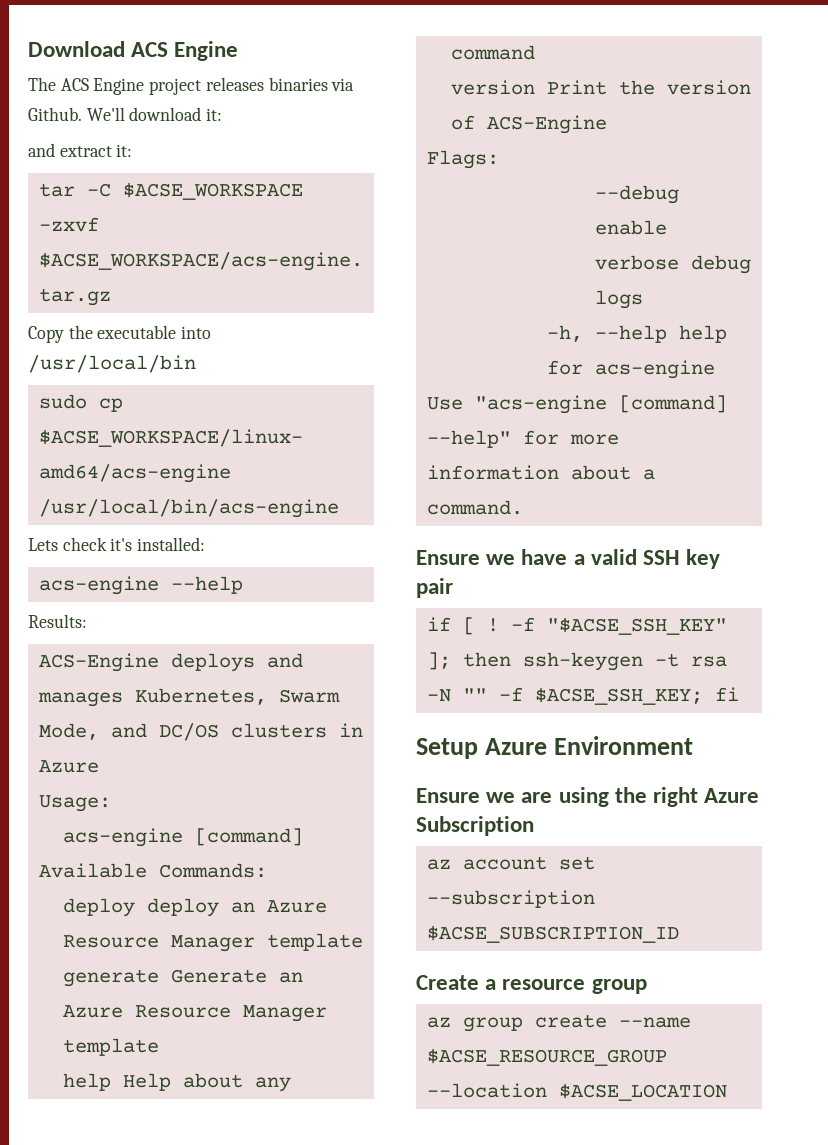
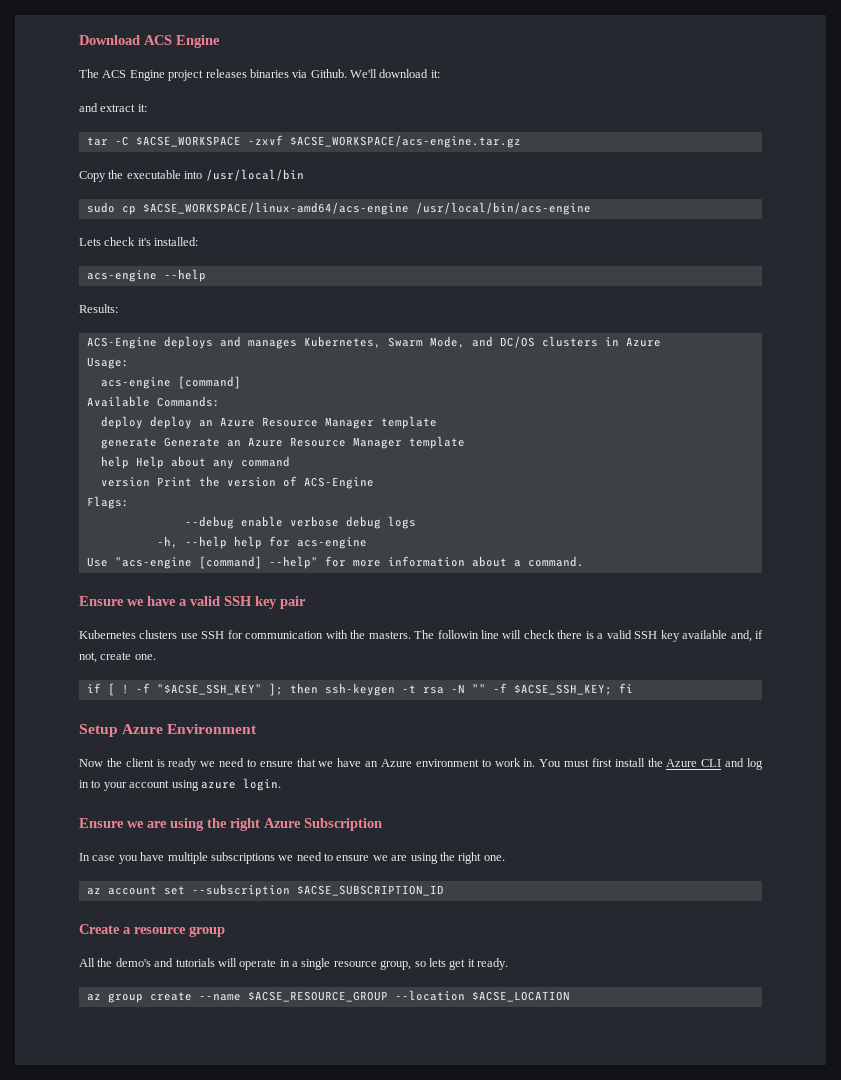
(453, 588) none -> [79,630,764,642] [79,652,156,663] // Kubernetes clusters use SSH for communication with the masters. The followin line will check there is a valid SSH key available and, if not, create one.
(693, 745) none -> [79,758,763,770] [79,778,281,791] // Now the client is ready we need to ensure that we have an Azure environment to work in. You must first install the Azure CLI and log in to your account using azure login.
(534, 826) none -> [79,852,505,864] // In case you have multiple subscriptions we need to ensure we are using the right one.
(647, 986) none -> [79,958,508,970] // All the demo's and tutorials will operate in a single resource group, so lets get it ready.

